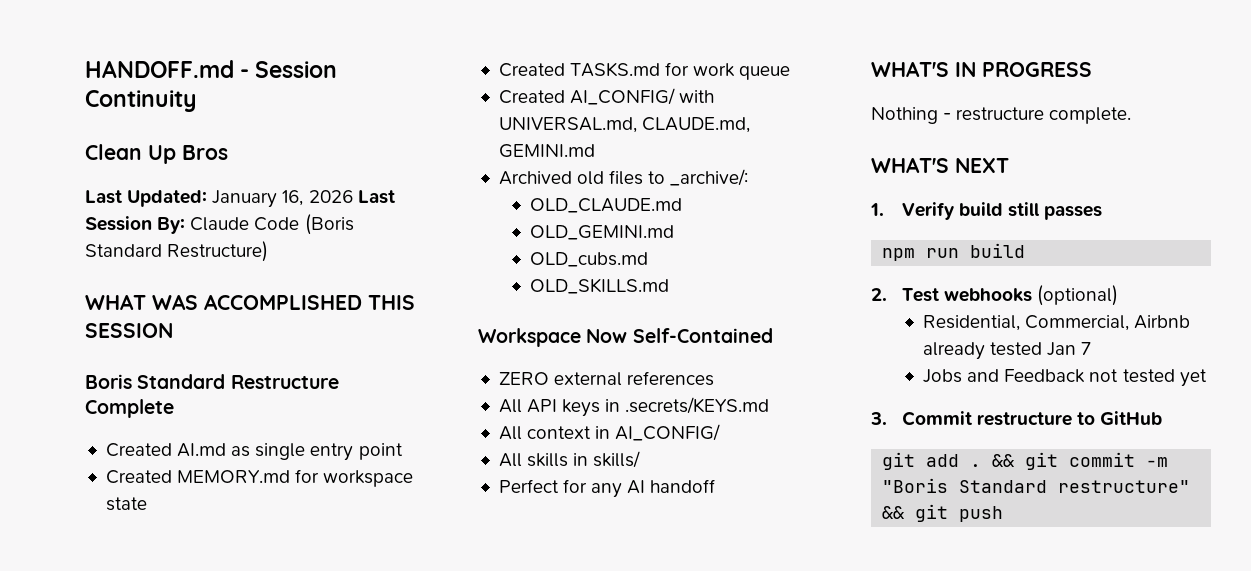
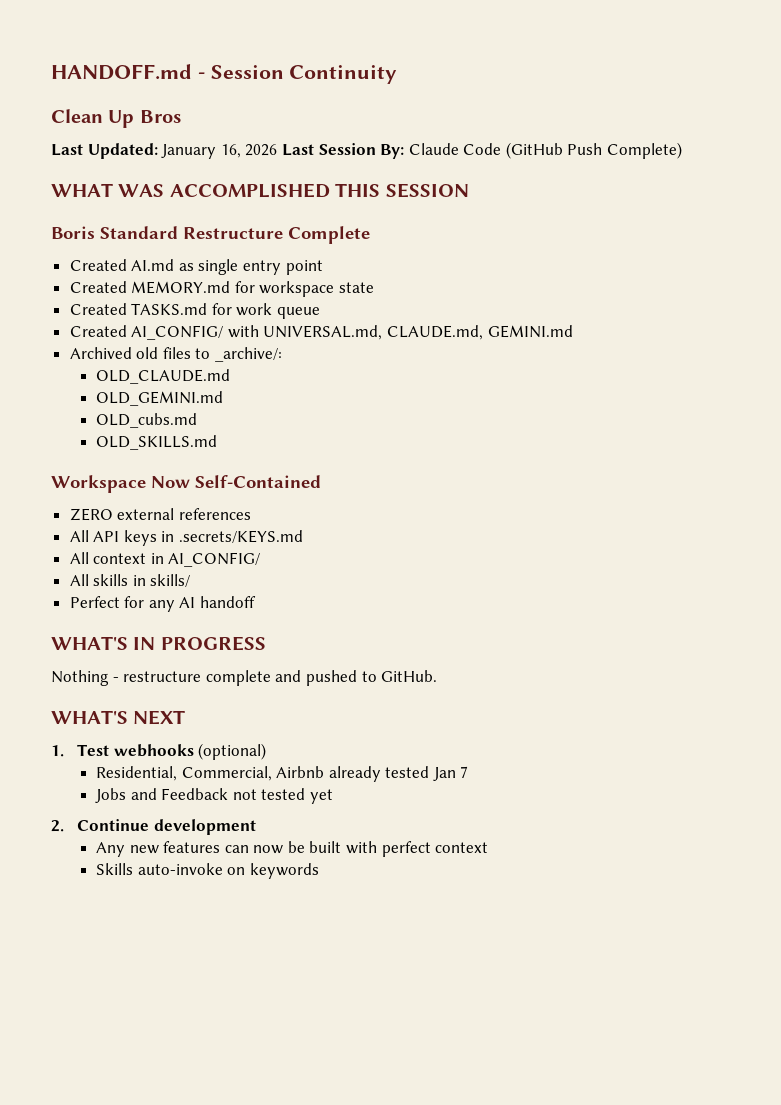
[304,214,354,235] [85,241,269,262] (Boris Standard Restructure) -> [505,142,683,159] (GitHub Push Complete)
[1049,107,1132,124] [871,157,1009,173] [870,202,1103,220] [882,243,1026,261] [871,288,887,301] complete. // WHAT'S NEXT // 1. Verify build still passes // npm run build // 2. -> [205,670,438,686] [51,710,186,725] [51,745,64,757] complete and pushed to GitHub. // WHAT'S NEXT // 1.
[870,411,1163,426] [882,452,1169,470] [882,478,1191,493] [882,504,1004,522] 3. Commit restructure to GitHub // git add . && git commit -m "Boris Standard restructure" && git push -> [51,819,256,835] [95,841,489,857] [95,863,319,879] 2. Continue development // Any new features can now be built with perfect context // Skills auto-invoke on keywords

